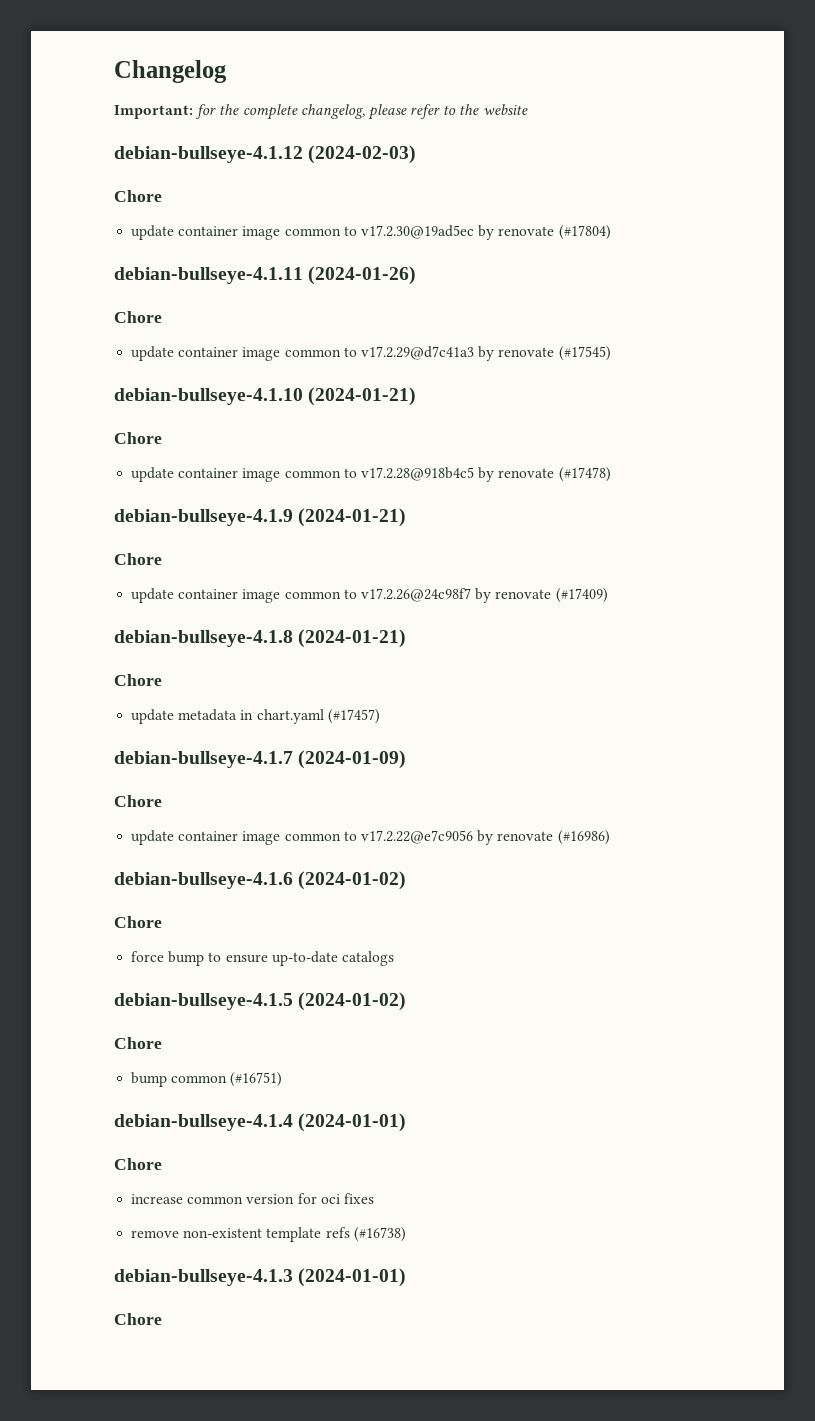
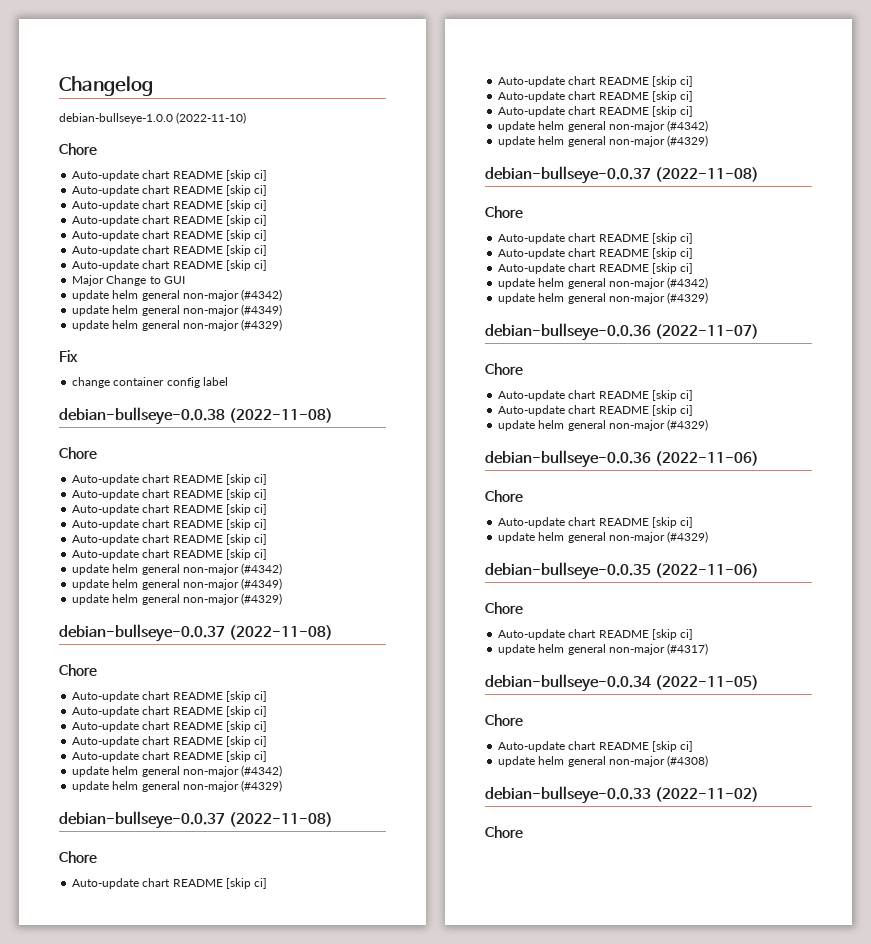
[114,104,528,120] [114,145,417,164] [114,190,162,202] [131,225,611,240] [114,266,417,285] [114,311,162,323] [131,346,611,361] [114,387,417,406] [114,432,162,444] [131,467,611,482] [114,508,407,527] [114,553,162,565] [131,588,608,603] [114,629,407,648] [114,674,162,686] [131,709,380,724] [114,750,407,769] [114,795,162,807] [131,830,610,845] [114,871,407,890] [114,916,162,928] [131,951,394,966] [114,992,407,1011] [114,1037,162,1049] [131,1072,283,1087] [114,1113,407,1132] [114,1158,162,1170] [131,1193,374,1204] [131,1227,406,1242] [114,1268,407,1287] Important: for the complete changelog, please refer to the website // debian-bullseye-4.1.12 (2024-02-03) // Chore // update container image common to v17.2.30@19ad5ec by renovate (#17804) // debian-bullseye-4.1.11 (2024-01-26) // Chore // update container image common to v17.2.29@d7c41a3 by renovate (#17545) // debian-bullseye-4.1.10 (2024-01-21) // Chore // update container image common to v17.2.28@918b4c5 by renovate (#17478) // debian-bullseye-4.1.9 (2024-01-21) // Chore // update container image common to v17.2.26@24c98f7 by renovate (#17409) // debian-bullseye-4.1.8 (2024-01-21) // Chore // update metadata in chart.yaml (#17457) // debian-bullseye-4.1.7 (2024-01-09) // Chore // update container image common to v17.2.22@e7c9056 by renovate (#16986) // debian-bullseye-4.1.6 (2024-01-02) // Chore // force bump to ensure up-to-date catalogs // debian-bullseye-4.1.5 (2024-01-02) // Chore // bump common (#16751) // debian-bullseye-4.1.4 (2024-01-01) // Chore // increase common version for oci fixes // remove non-existent template refs (#16738) // debian-bullseye-4.1.3 (2024-01-01) -> [59,112,247,124] [59,143,97,155] [72,170,268,181] [72,185,268,196] [72,200,268,211] [72,215,268,226] [72,230,268,241] [72,245,268,256] [72,260,268,271] [72,275,185,286] [72,289,283,301] [72,304,283,316] [72,319,283,331] [59,350,78,362] [72,377,228,388] [59,407,334,425] [59,447,97,459] [72,474,268,485] [72,489,268,500] [72,504,268,515] [72,519,268,530] [72,534,268,545] [72,549,268,560] [72,563,283,575] [72,578,283,590] [72,593,283,605] [59,624,334,642] [59,664,97,676] [72,691,268,702] [72,706,268,717] [72,721,268,732] [72,736,268,747] [72,751,268,762] [72,765,283,777] [72,780,283,792] [59,811,334,829] [59,851,97,863] [72,878,268,889] [498,76,694,87] [498,91,694,102] [498,106,694,117] [498,120,709,132] [498,135,709,147] [485,166,760,184] [485,206,523,218] [498,233,694,244] [498,248,694,259] [498,263,694,274] [498,277,709,289] [498,292,709,304] [485,323,760,341] [485,363,523,375] [498,390,694,401] [498,405,694,416] [498,419,709,431] [485,450,760,468] [485,490,523,502] [498,517,694,528] [498,531,709,543] [485,562,760,580] [485,602,523,614] [498,629,694,640] [498,643,709,655] [485,674,760,692] [485,714,523,726] [498,741,694,752] [498,755,709,767] [485,786,760,804] debian-bullseye-1.0.0 (2022-11-10) // Chore // Auto-update chart README [skip ci] // Auto-update chart README [skip ci] // Auto-update chart README [skip ci] // Auto-update chart README [skip ci] // Auto-update chart README [skip ci] // Auto-update chart README [skip ci] // Auto-update chart README [skip ci] // Major Change to GUI // update helm general non-major (#4342) // update helm general non-major (#4349) // update helm general non-major (#4329) // Fix // change container config label // debian-bullseye-0.0.38 (2022-11-08) // Chore // Auto-update chart README [skip ci] // Auto-update chart README [skip ci] // Auto-update chart README [skip ci] // Auto-update chart README [skip ci] // Auto-update chart README [skip ci] // Auto-update chart README [skip ci] // update helm general non-major (#4342) // update helm general non-major (#4349) // update helm general non-major (#4329) // debian-bullseye-0.0.37 (2022-11-08) // Chore // Auto-update chart README [skip ci] // Auto-update chart README [skip ci] // Auto-update chart README [skip ci] // Auto-update chart README [skip ci] // Auto-update chart README [skip ci] // update helm general non-major (#4342) // update helm general non-major (#4329) // debian-bullseye-0.0.37 (2022-11-08) // Chore // Auto-update chart README [skip ci] // Auto-update chart README [skip ci] // Auto-update chart README [skip ci] // Auto-update chart README [skip ci] // update helm general non-major (#4342) // update helm general non-major (#4329) // debian-bullseye-0.0.37 (2022-11-08) // Chore // Auto-update chart README [skip ci] // Auto-update chart README [skip ci] // Auto-update chart README [skip ci] // update helm general non-major (#4342) // update helm general non-major (#4329) // debian-bullseye-0.0.36 (2022-11-07) // Chore // Auto-update chart README [skip ci] // Auto-update chart README [skip ci] // update helm general non-major (#4329) // debian-bullseye-0.0.36 (2022-11-06) // Chore // Auto-update chart README [skip ci] // update helm general non-major (#4329) // debian-bullseye-0.0.35 (2022-11-06) // Chore // Auto-update chart README [skip ci] // update helm general non-major (#4317) // debian-bullseye-0.0.34 (2022-11-05) // Chore // Auto-update chart README [skip ci] // update helm general non-major (#4308) // debian-bullseye-0.0.33 (2022-11-02)

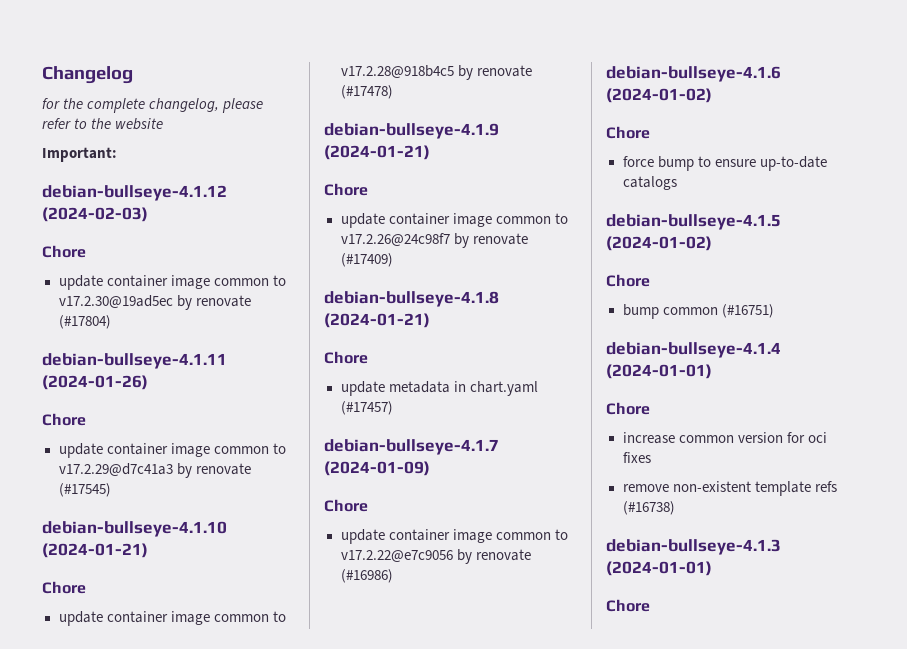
[59,112,247,124] [59,143,97,155] [72,170,268,181] [72,185,268,196] [72,200,268,211] [72,215,268,226] [72,230,268,241] [72,245,268,256] [72,260,268,271] [72,275,185,286] [72,289,283,301] [72,304,283,316] [72,319,283,331] [59,350,78,362] [72,377,228,388] [59,407,334,425] [59,447,97,459] [72,474,268,485] [72,489,268,500] [72,504,268,515] [72,519,268,530] [72,534,268,545] [72,549,268,560] [72,563,283,575] [72,578,283,590] [72,593,283,605] [59,624,334,642] [59,664,97,676] [72,691,268,702] [72,706,268,717] [72,721,268,732] [72,736,268,747] [72,751,268,762] [72,765,283,777] [72,780,283,792] [59,811,334,829] [59,851,97,863] [72,878,268,889] [498,76,694,87] [498,91,694,102] [498,106,694,117] [498,120,709,132] [498,135,709,147] [485,166,760,184] [485,206,523,218] [498,233,694,244] [498,248,694,259] [498,263,694,274] [498,277,709,289] [498,292,709,304] [485,323,760,341] [485,363,523,375] [498,390,694,401] [498,405,694,416] [498,419,709,431] [485,450,760,468] [485,490,523,502] [498,517,694,528] [498,531,709,543] [485,562,760,580] [485,602,523,614] [498,629,694,640] [498,643,709,655] [485,674,760,692] [485,714,523,726] [498,741,694,752] [498,755,709,767] [485,786,760,804] debian-bullseye-1.0.0 (2022-11-10) // Chore // Auto-update chart README [skip ci] // Auto-update chart README [skip ci] // Auto-update chart README [skip ci] // Auto-update chart README [skip ci] // Auto-update chart README [skip ci] // Auto-update chart README [skip ci] // Auto-update chart README [skip ci] // Major Change to GUI // update helm general non-major (#4342) // update helm general non-major (#4349) // update helm general non-major (#4329) // Fix // change container config label // debian-bullseye-0.0.38 (2022-11-08) // Chore // Auto-update chart README [skip ci] // Auto-update chart README [skip ci] // Auto-update chart README [skip ci] // Auto-update chart README [skip ci] // Auto-update chart README [skip ci] // Auto-update chart README [skip ci] // update helm general non-major (#4342) // update helm general non-major (#4349) // update helm general non-major (#4329) // debian-bullseye-0.0.37 (2022-11-08) // Chore // Auto-update chart README [skip ci] // Auto-update chart README [skip ci] // Auto-update chart README [skip ci] // Auto-update chart README [skip ci] // Auto-update chart README [skip ci] // update helm general non-major (#4342) // update helm general non-major (#4329) // debian-bullseye-0.0.37 (2022-11-08) // Chore // Auto-update chart README [skip ci] // Auto-update chart README [skip ci] // Auto-update chart README [skip ci] // Auto-update chart README [skip ci] // update helm general non-major (#4342) // update helm general non-major (#4329) // debian-bullseye-0.0.37 (2022-11-08) // Chore // Auto-update chart README [skip ci] // Auto-update chart README [skip ci] // Auto-update chart README [skip ci] // update helm general non-major (#4342) // update helm general non-major (#4329) // debian-bullseye-0.0.36 (2022-11-07) // Chore // Auto-update chart README [skip ci] // Auto-update chart README [skip ci] // update helm general non-major (#4329) // debian-bullseye-0.0.36 (2022-11-06) // Chore // Auto-update chart README [skip ci] // update helm general non-major (#4329) // debian-bullseye-0.0.35 (2022-11-06) // Chore // Auto-update chart README [skip ci] // update helm general non-major (#4317) // debian-bullseye-0.0.34 (2022-11-05) // Chore // Auto-update chart README [skip ci] // update helm general non-major (#4308) // debian-bullseye-0.0.33 (2022-11-02) -> [42,98,264,113] [42,118,164,130] [42,147,117,162] [42,185,227,201] [42,207,148,222] [42,245,86,258] [58,275,286,290] [58,295,251,310] [58,315,111,329] [42,353,227,369] [42,375,148,390] [42,413,86,426] [58,443,286,458] [58,463,251,478] [58,483,111,497] [42,521,227,537] [42,543,148,558] [42,581,86,594] [58,611,286,626] [340,65,532,80] [340,85,393,99] [324,123,499,139] [324,145,430,160] [324,183,368,196] [340,213,568,228] [340,233,528,248] [340,253,393,267] [324,291,499,307] [324,313,430,328] [324,351,368,364] [340,381,538,396] [340,401,393,415] [324,439,499,455] [324,461,430,476] [324,499,368,512] [340,529,568,544] [340,549,531,564] [340,569,393,583] [606,66,781,82] [606,88,712,103] [606,126,650,139] [622,156,827,171] [622,176,677,190] [606,214,781,230] [606,236,712,251] [606,274,650,287] [622,304,774,319] [606,342,781,358] [606,364,712,379] [606,402,650,415] [622,432,827,444] [622,452,651,463] [622,481,837,496] [622,501,675,515] [606,539,781,555] [606,561,712,576] for the complete changelog, please refer to the website // Important: // debian-bullseye-4.1.12 (2024-02-03) // Chore // update container image common to v17.2.30@19ad5ec by renovate (#17804) // debian-bullseye-4.1.11 (2024-01-26) // Chore // update container image common to v17.2.29@d7c41a3 by renovate (#17545) // debian-bullseye-4.1.10 (2024-01-21) // Chore // update container image common to v17.2.28@918b4c5 by renovate (#17478) // debian-bullseye-4.1.9 (2024-01-21) // Chore // update container image common to v17.2.26@24c98f7 by renovate (#17409) // debian-bullseye-4.1.8 (2024-01-21) // Chore // update metadata in chart.yaml (#17457) // debian-bullseye-4.1.7 (2024-01-09) // Chore // update container image common to v17.2.22@e7c9056 by renovate (#16986) // debian-bullseye-4.1.6 (2024-01-02) // Chore // force bump to ensure up-to-date catalogs // debian-bullseye-4.1.5 (2024-01-02) // Chore // bump common (#16751) // debian-bullseye-4.1.4 (2024-01-01) // Chore // increase common version for oci fixes // remove non-existent template refs (#16738) // debian-bullseye-4.1.3 (2024-01-01)

